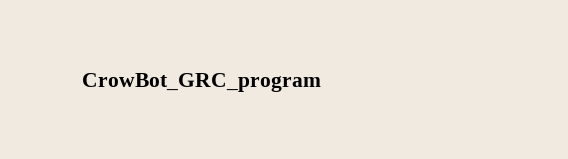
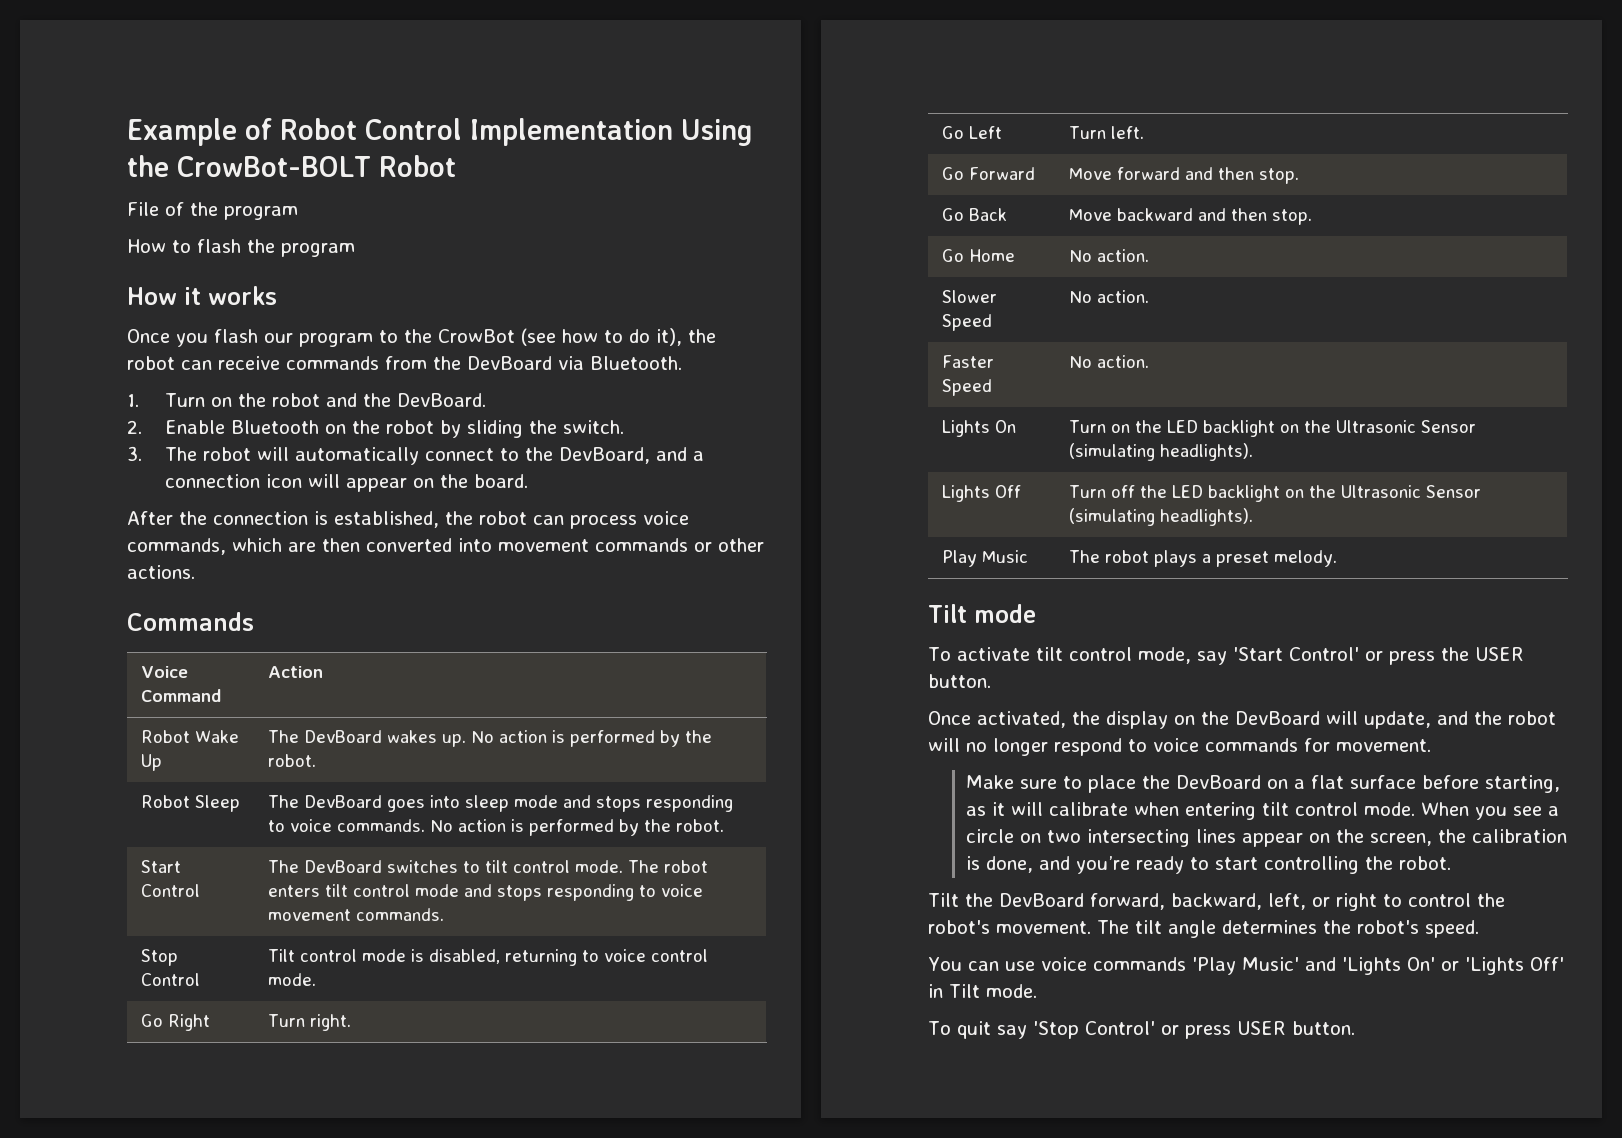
[82,73,321,92] CrowBot_GRC_program -> [127,118,753,146] [127,155,456,177] [127,202,298,220] [127,239,355,257] [127,286,277,305] [127,328,716,347] [127,356,682,370] [127,393,487,407] [127,420,625,438] [127,446,705,465] [165,474,529,492] [127,511,689,529] [127,538,764,555] [127,565,195,579] [127,612,254,631] [141,666,189,678] [141,689,222,702] [268,666,324,678] [141,730,240,743] [141,754,163,771] [268,730,713,747] [268,754,317,767] [141,795,241,812] [268,795,734,812] [268,819,725,836] [141,860,182,873] [141,884,201,897] [268,860,709,873] [268,884,704,901] [268,908,445,921] [141,949,179,966] [141,973,201,986] [268,949,709,966] [268,973,317,986] [141,1014,211,1031] [268,1014,352,1031] [942,126,1003,139] [1069,126,1145,139] [942,167,1036,180] [1069,167,1300,184] [942,208,1008,221] [1069,208,1313,225] [942,249,1016,262] [1069,249,1150,262] [942,290,998,303] [942,314,993,331] [1069,290,1150,303] [942,355,995,368] [942,379,993,396] [1069,355,1150,368] [942,420,1017,437] [1069,420,1477,437] [1069,443,1254,461] [942,485,1022,502] [1069,485,1482,502] [1069,508,1254,526] [942,550,1029,567] [1069,550,1338,567] [928,604,1036,623] [928,647,1524,665] [928,674,991,688] [928,711,1556,729] [928,738,1431,756] [966,775,1561,793] [966,802,1560,820] [966,829,1568,847] [966,856,1452,874] [928,893,1505,911] [928,920,1479,938] [928,957,1564,975] [928,984,1037,998] [928,1021,1355,1039] Example of Robot Control Implementation Using the CrowBot-BOLT Robot // File of the program // How to flash the program // How it works // Once you flash our program to the CrowBot (see how to do it), the robot can receive commands from the DevBoard via Bluetooth. // 1. Turn on the robot and the DevBoard. // 2. Enable Bluetooth on the robot by sliding the switch. // 3. The robot will automatically connect to the DevBoard, and a connection icon will appear on the board. // After the connection is established, the robot can process voice commands, which are then converted into movement commands or other actions. // Commands // Voice Command | Action // Robot Wake Up | The DevBoard wakes up. No action is performed by the robot. // Robot Sleep | The DevBoard goes into sleep mode and stops responding to voice commands. No action is performed by the robot. // Start Control | The DevBoard switches to tilt control mode. The robot enters tilt control mode and stops responding to voice movement commands. // Stop Control | Tilt control mode is disabled, returning to voice control mode. // Go Right | Turn right. // Go Left | Turn left. // Go Forward | Move forward and then stop. // Go Back | Move backward and then stop. // Go Home | No action. // Slower Speed | No action. // Faster Speed | No action. // Lights On | Turn on the LED backlight on the Ultrasonic Sensor (simulating headlights). // Lights Off | Turn off the LED backlight on the Ultrasonic Sensor (simulating headlights). // Play Music | The robot plays a preset melody. // Tilt mode // To activate tilt control mode, say 'Start Control' or press the USER button. // Once activated, the display on the DevBoard will update, and the robot will no longer respond to voice commands for movement. // Make sure to place the DevBoard on a flat surface before starting, as it will calibrate when entering tilt control mode. When you see a circle on two intersecting lines appear on the screen, the calibration is done, and you’re ready to start controlling the robot. // Tilt the DevBoard forward, backward, left, or right to control the robot's movement. The tilt angle determines the robot's speed. // You can use voice commands 'Play Music' and 'Lights On' or 'Lights Off' in Tilt mode. // To quit say 'Stop Control' or press USER button.

